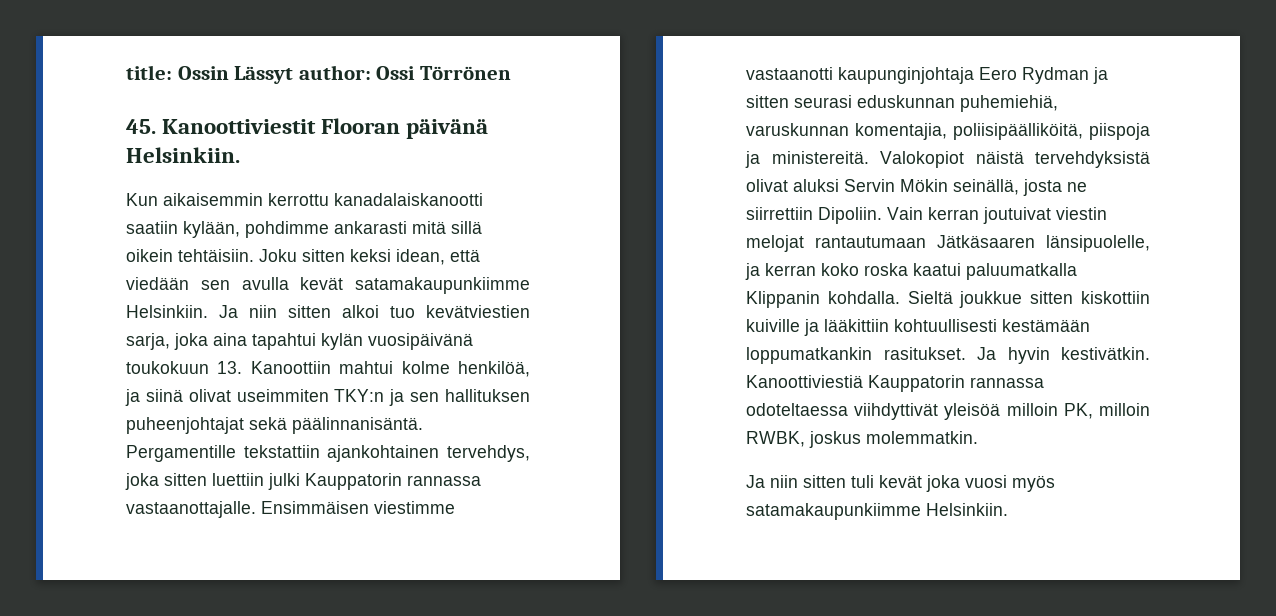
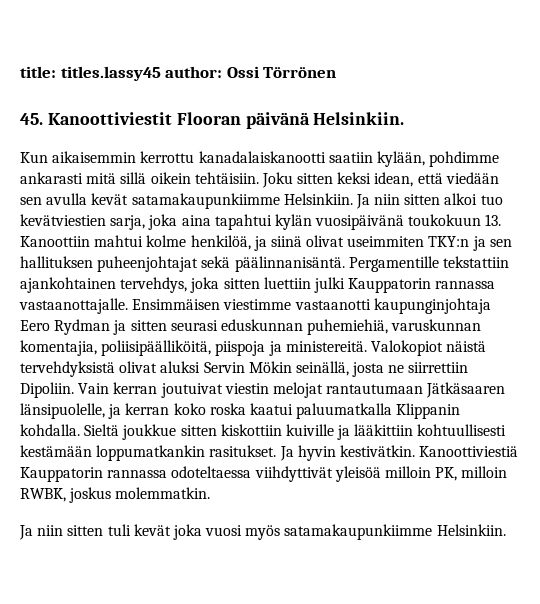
[177,66,294,84] Ossin Lässyt -> [60,66,161,81] titles.lassy45

